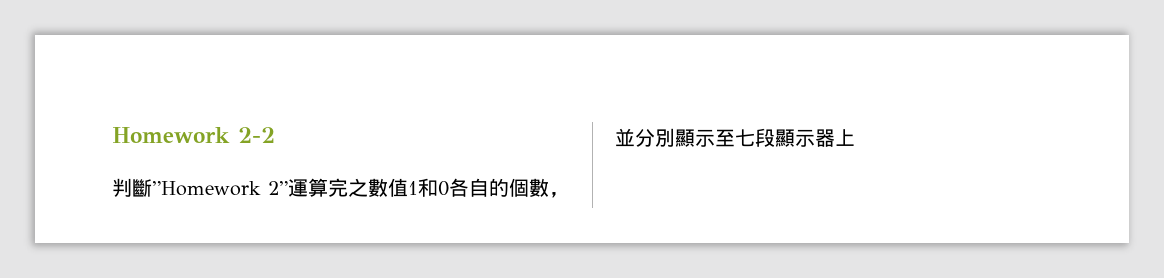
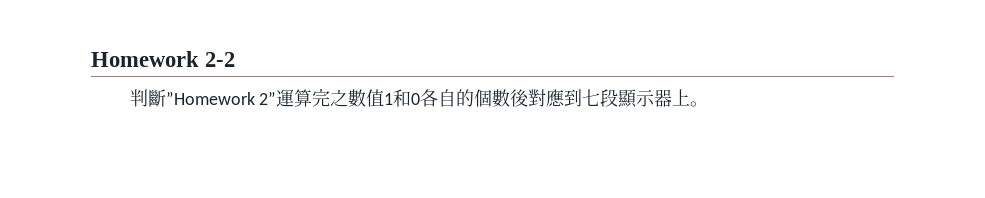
[549,192,569,198] [615,128,735,147] ，並分別顯示至 -> [510,89,583,107] 後對應到
(855, 137) none -> [690,101,709,107] 。

